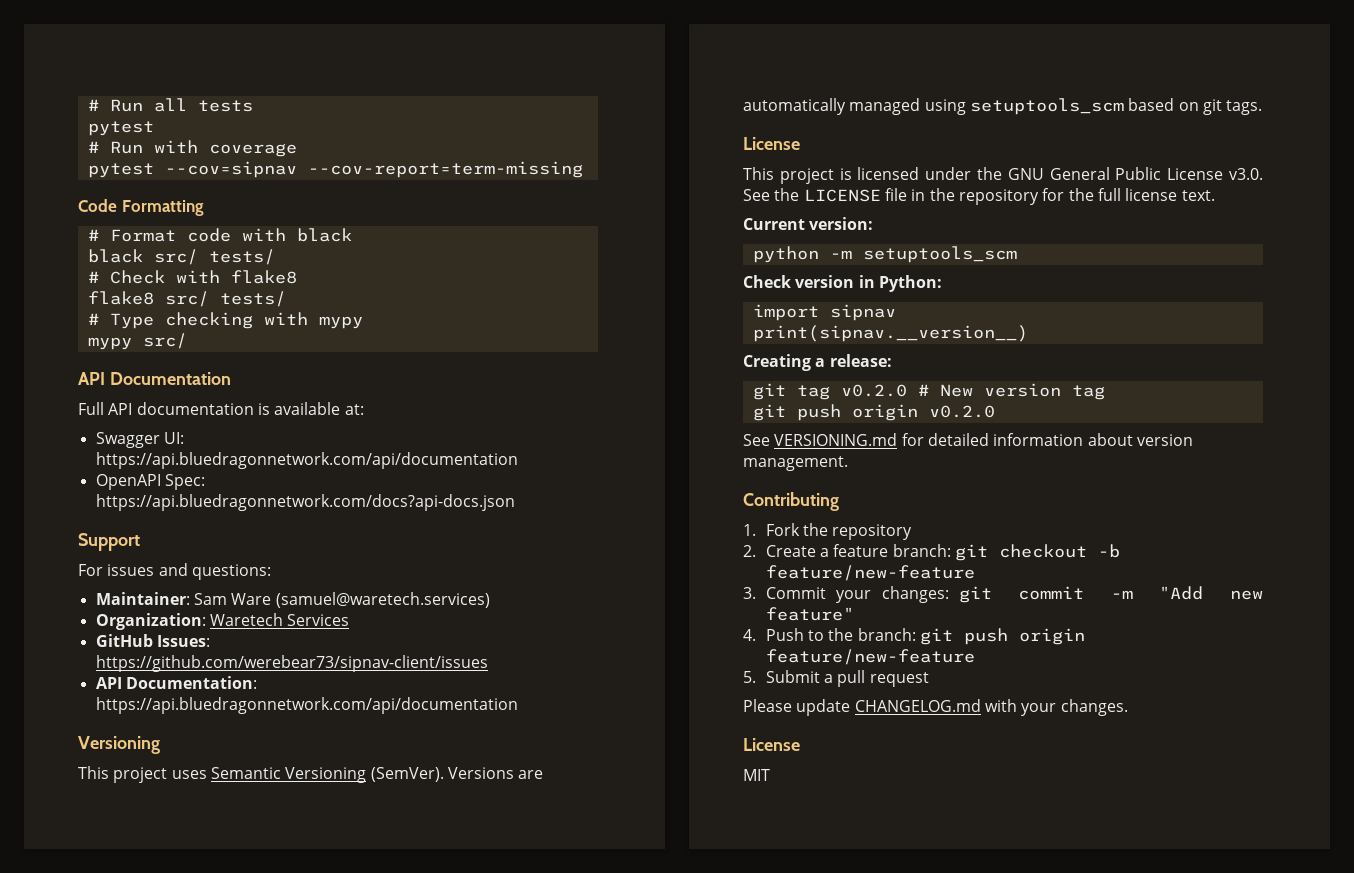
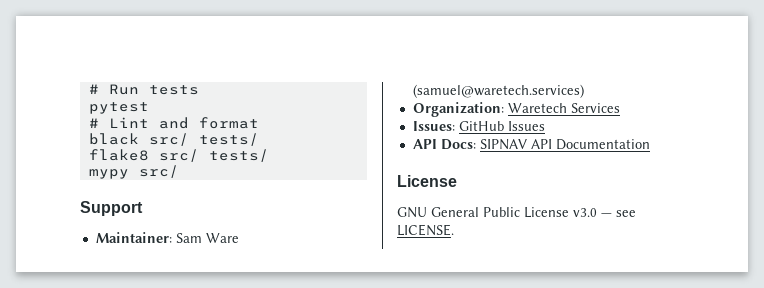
[87,98,187,112] # Run all -> [88,84,139,95] # Run
[109,140,297,157] [87,161,583,178] [78,199,204,216] [87,228,352,242] Run with coverage // pytest --cov=sipnav --cov-report=term-missing // Code Formatting // # Format code with black -> [108,117,259,129] Lint and format
[87,270,297,284] // # Check with flake8 -> (259, 139) none
[87,312,363,329] [87,333,187,350] [78,372,231,385] [78,402,364,415] [95,432,184,448] [95,452,518,469] [95,474,205,490] [95,494,515,511] [78,533,140,551] [78,563,271,580] # Type checking with mypy // mypy src/ // API Documentation // Full API documentation is available at: // Swagger UI: https://api.bluedragonnetwork.com/api/documentation // OpenAPI Spec: https://api.bluedragonnetwork.com/docs?api-docs.json // Support // For issues and questions: -> [88,165,179,179] [80,201,143,216] mypy src/ // Support
[95,634,210,647] [95,655,488,672] [95,676,257,689] [95,697,518,714] [78,736,160,754] [78,766,544,783] [743,98,1263,115] [743,137,800,150] [743,167,1263,184] [743,188,1215,205] [743,217,874,230] [752,246,1017,263] [743,275,942,292] [752,304,896,321] [752,325,1028,342] [743,354,892,371] [752,383,1105,400] [752,404,995,421] [743,433,1193,446] [743,456,848,471] [743,492,839,511] [743,523,913,540] [743,544,1120,561] [765,565,975,581] [743,586,1263,603] [765,607,854,621] [743,628,1085,645] [765,649,975,665] [743,670,929,687] [743,699,1128,716] [743,738,800,751] [743,769,770,781] GitHub Issues: https://github.com/werebear73/sipnav-client/issues // API Documentation: https://api.bluedragonnetwork.com/api/documentation // Versioning // This project uses Semantic Versioning (SemVer). Versions are automatically managed using setuptools_scm based on git tags. // License // This project is licensed under the GNU General Public License v3.0. See the LICENSE file in the repository for the full license text. // Current version: // python -m setuptools_scm // Check version in Python: // import sipnav // print(sipnav.__version__) // Creating a release: // git tag v0.2.0 # New version tag // git push origin v0.2.0 // See VERSIONING.md for detailed information about version management. // Contributing // 1. Fork the repository // 2. Create a feature branch: git checkout -b feature/new-feature // 3. Commit your changes: git commit -m "Add new feature" // 4. Push to the branch: git push origin feature/new-feature // 5. Submit a pull request // Please update CHANGELOG.md with your changes. // License // MIT -> [412,121,545,131] [412,139,650,150] [397,175,457,187] [397,207,636,218] [397,224,454,236] Issues: GitHub Issues // API Docs: SIPNAV API Documentation // License // GNU General Public License v3.0 — see LICENSE.

